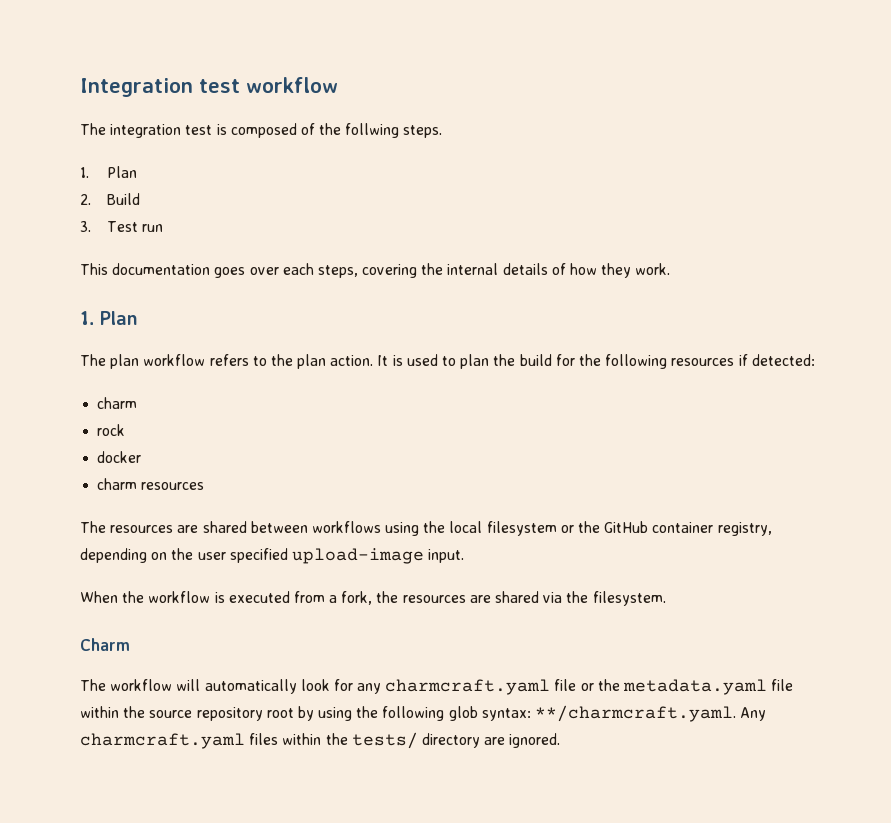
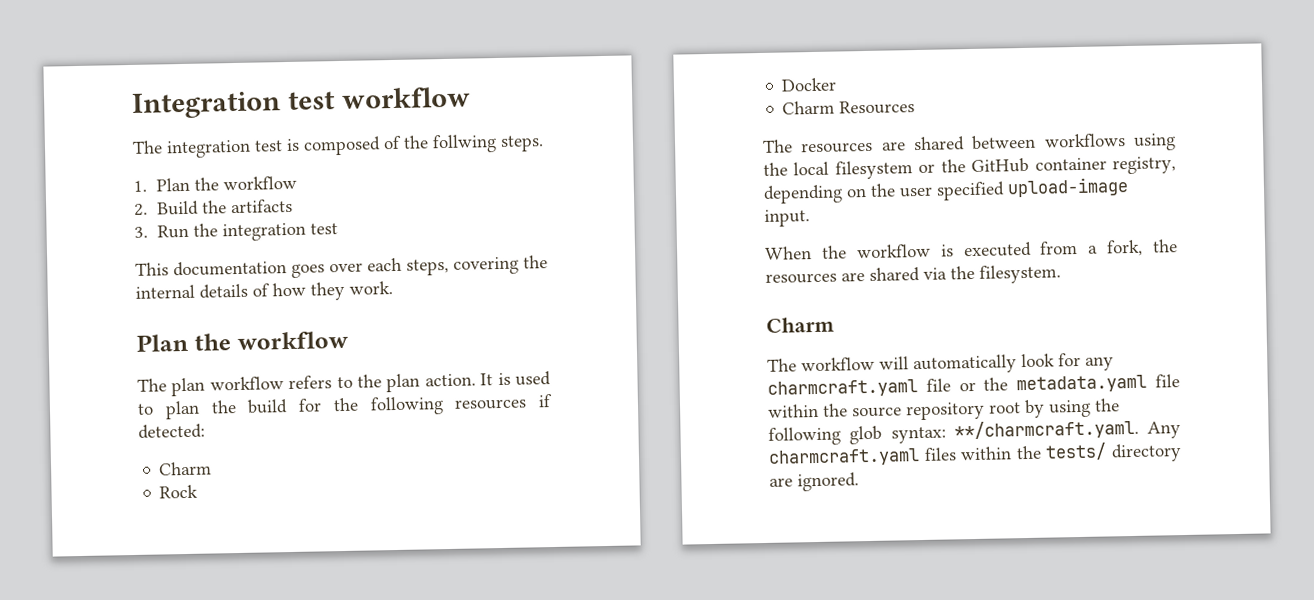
(137, 172) none -> [194,175,298,191] the workflow
(140, 199) none -> [202,198,294,214] the artifacts
[106,221,164,232] Test run -> [157,222,339,242] Run the integration test
[80,311,138,325] 1. Plan -> [136,330,349,352] Plan the workflow
[97,397,138,409] [97,424,126,436] [97,451,142,463] [97,478,205,490] charm // rock // docker // charm resources -> [159,461,213,476] [159,484,199,499] [781,77,838,92] [782,100,916,115] Charm // Rock // Docker // Charm Resources

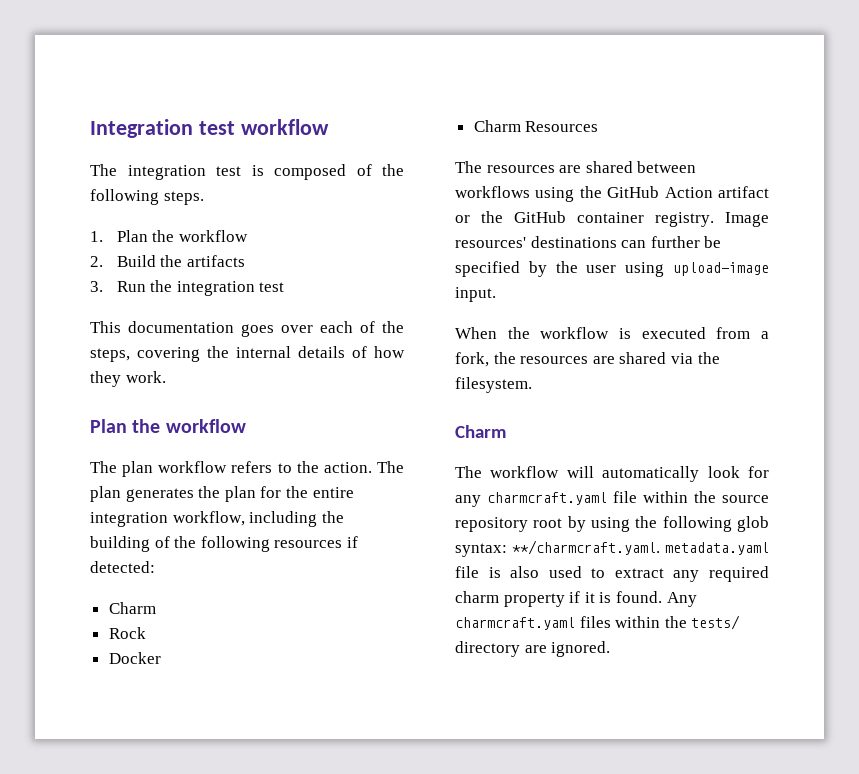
[432,134,497,154] follwing -> [90,189,159,205] following
(402, 264) none -> [360,321,404,333] of the
[386,371,551,393] [137,398,322,420] plan action. It is used to plan the build for -> [323,461,404,473] [90,486,354,502] [90,511,344,527] [90,536,170,552] action. The plan generates the plan for the entire integration workflow, including the building of
[793,160,913,180] local filesystem -> [607,186,769,198] GitHub Action artifact
[1112,156,1176,175] [763,184,867,204] registry, depending on -> [655,212,769,227] [455,236,722,248] [455,261,547,277] registry. Image resources' destinations can further be specified by
[936,181,1005,201] specified -> [625,262,665,277] using
[958,374,1180,394] or the metadata.yaml file -> (637, 497) none
(1139, 429) none -> [665,542,769,555] [455,566,769,582] [455,591,662,607] metadata.yaml file is also used to extract any required charm property if it is found.

